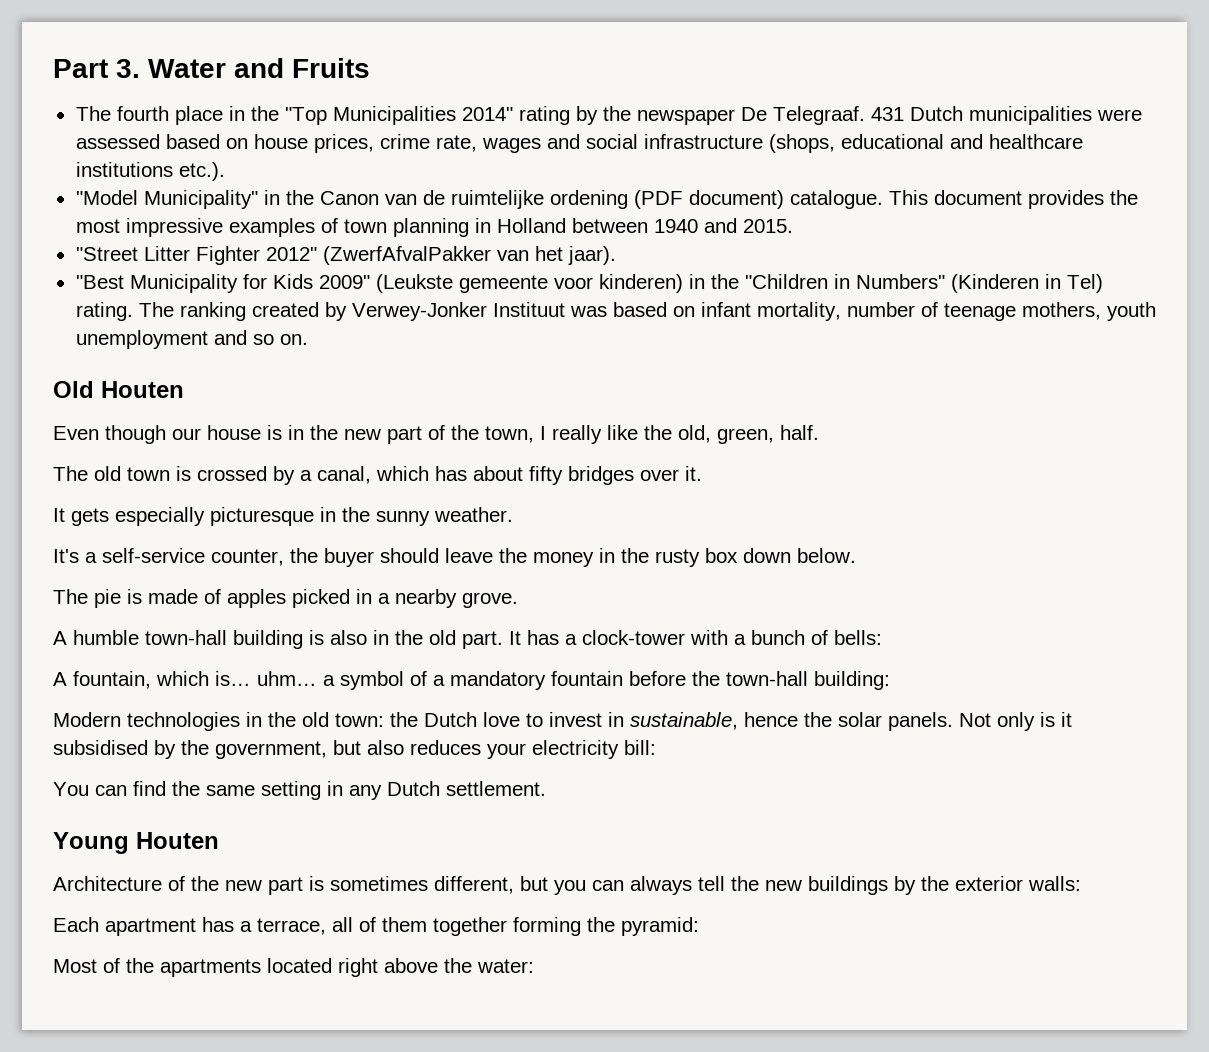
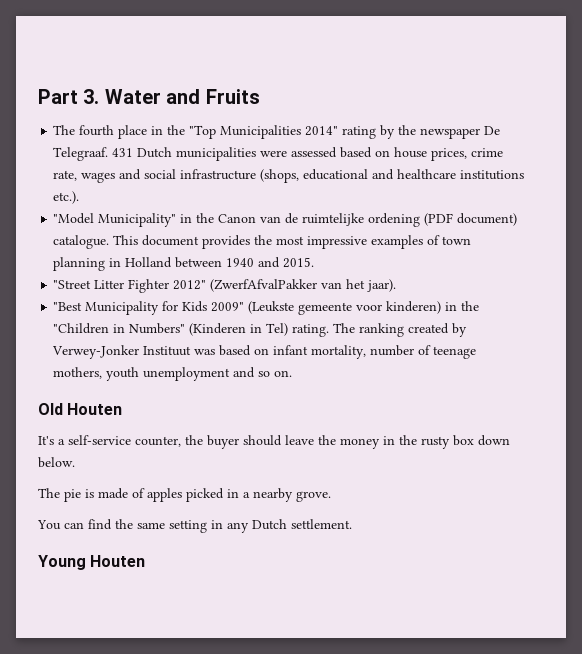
[53,425,819,444] [53,466,702,485] [53,507,513,526] // Even though our house is in the new part of the town, I really like the old, green, half. // The old town is crossed by a canal, which has about fifty bridges over it. // It gets especially picturesque in the sunny weather. -> (123, 409) none
[53,630,882,649] [53,671,890,690] [53,712,1072,731] [53,740,656,759] // A humble town-hall building is also in the old part. It has a clock-tower with a bunch of bells: // A fountain, which is… uhm… a symbol of a mandatory fountain before the town-hall building: // Modern technologies in the old town: the Dutch love to invest in sustainable, hence the solar panels. Not only is it subsidised by the government, but also reduces your electricity bill: -> (331, 496) none
[53,876,1081,895] [53,917,699,936] [53,958,534,977] // Architecture of the new part is sometimes different, but you can always tell the new buildings by the exterior walls: // Each apartment has a terrace, all of them together forming the pyramid: // Most of the apartments located right above the water: -> (146, 561) none

